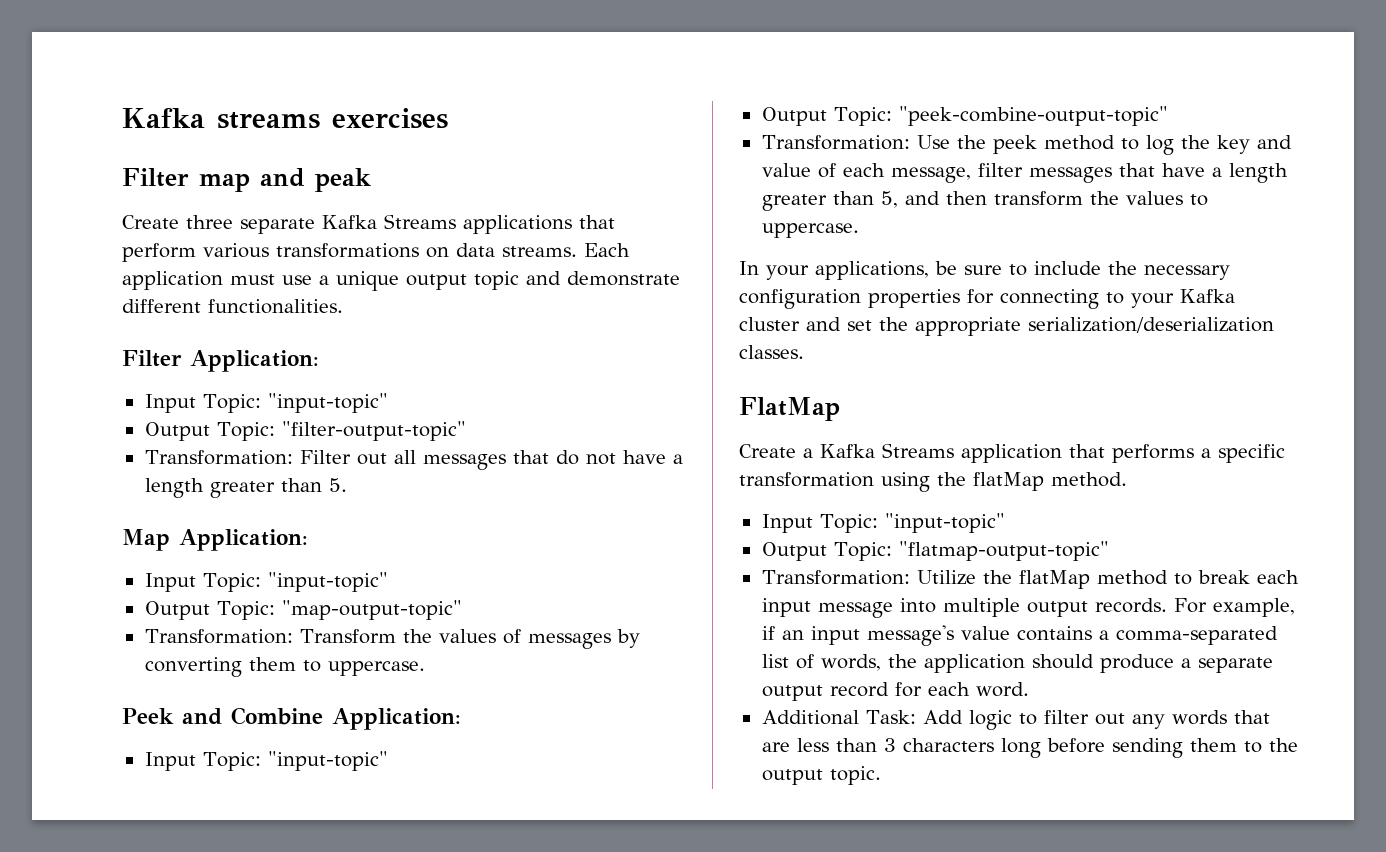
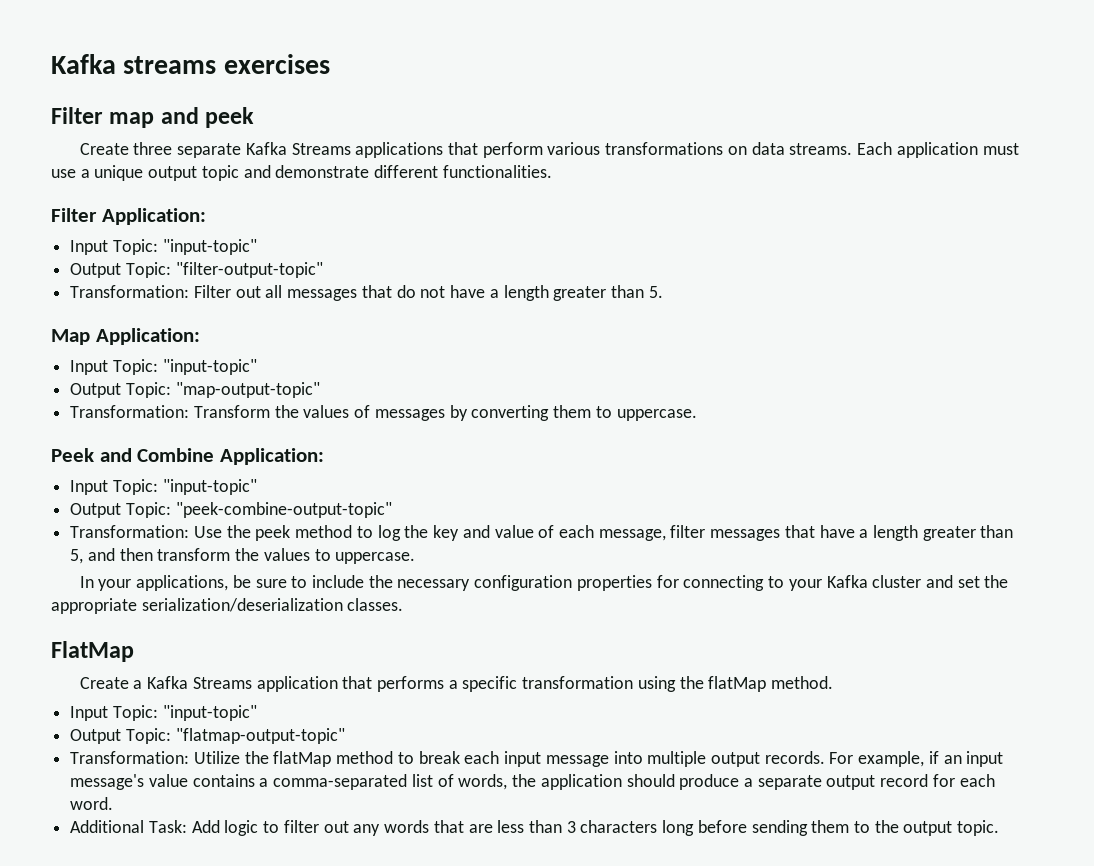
[315,168,371,192] peak -> [205,107,255,128] peek

